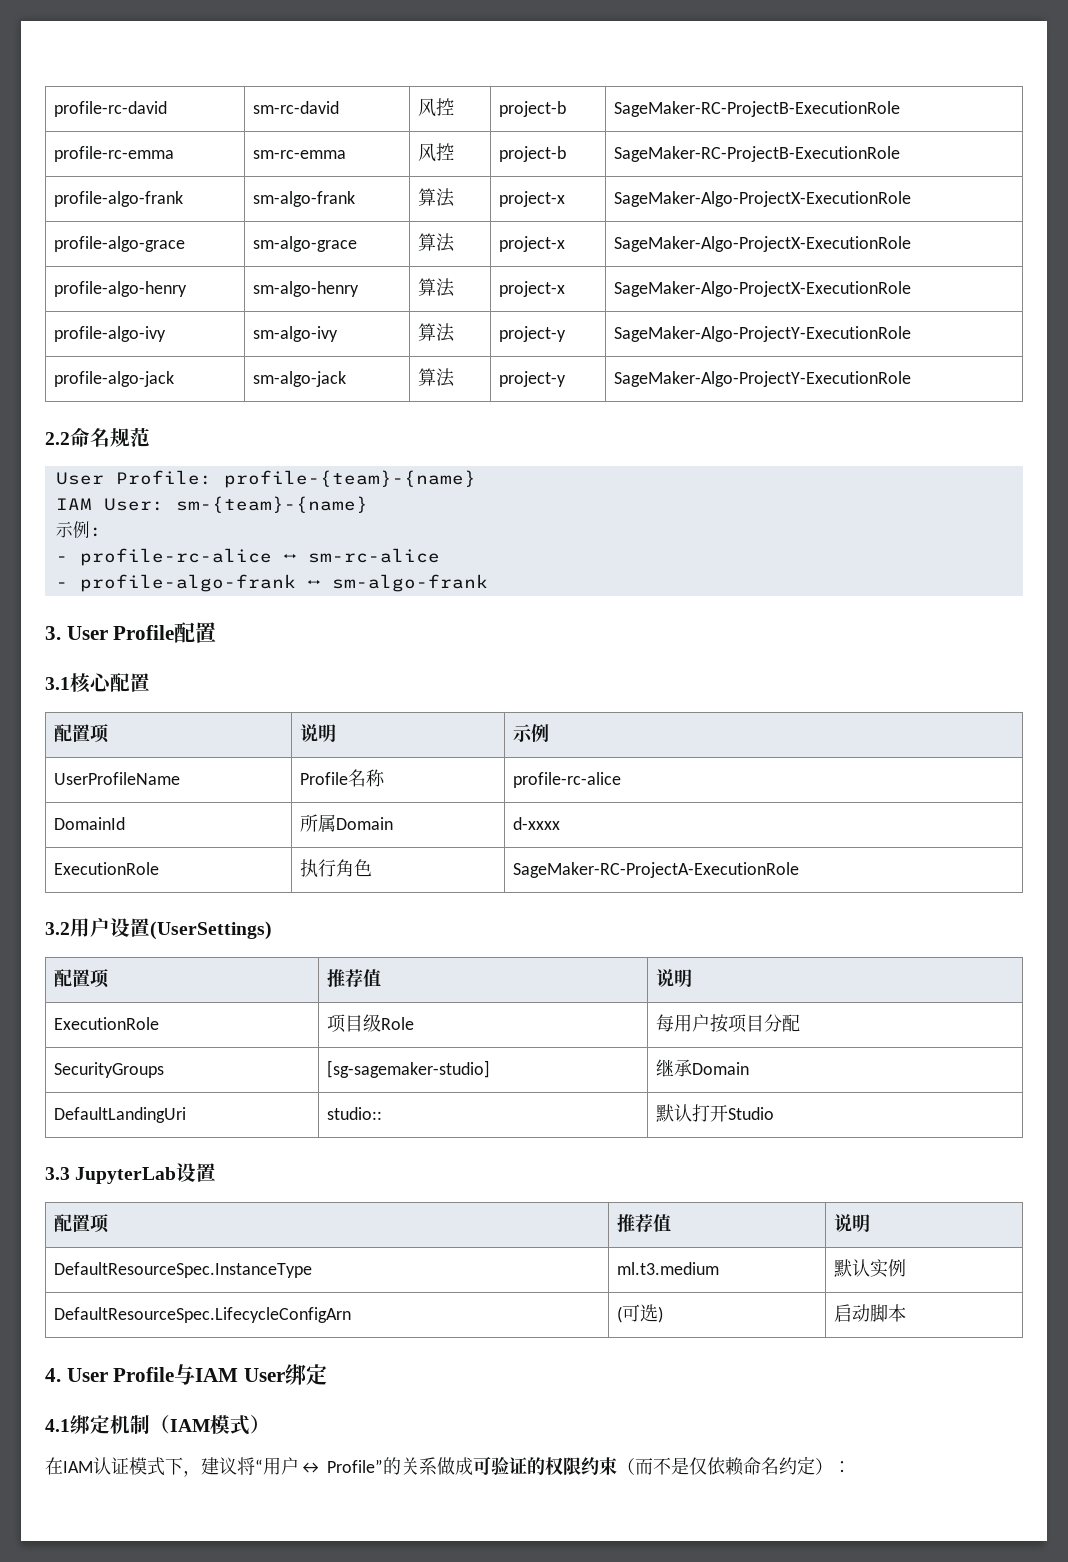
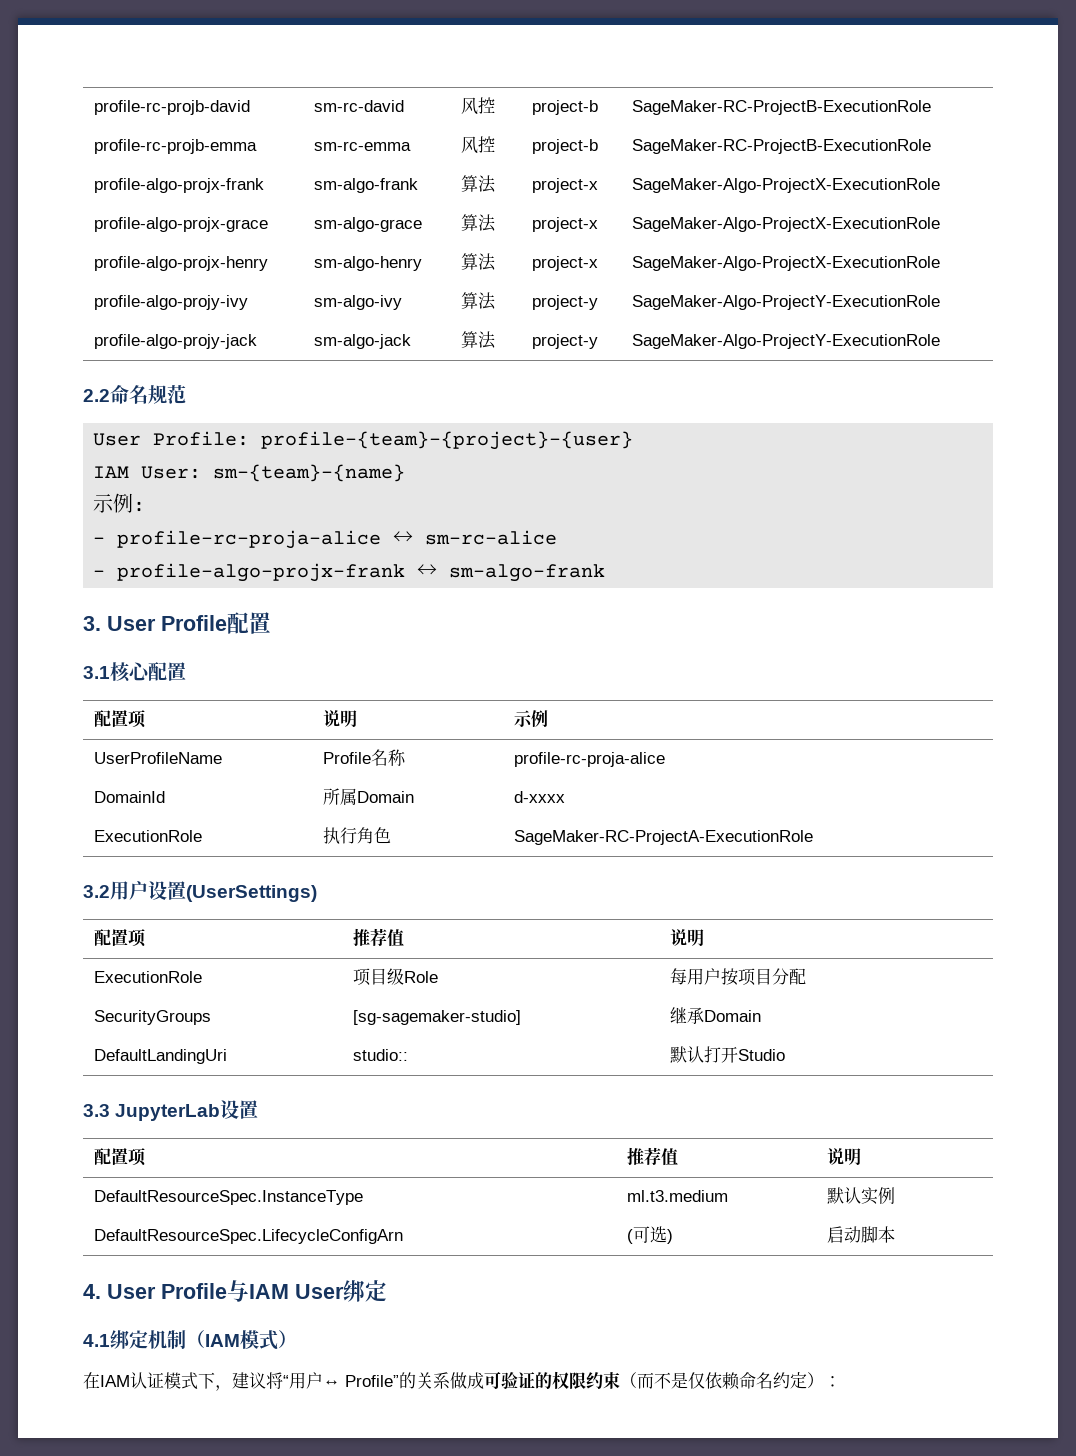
[54,101,168,117] profile-rc-david -> [94,100,251,115] profile-rc-projb-david
[54,146,175,162] profile-rc-emma -> [94,139,258,154] profile-rc-projb-emma
[54,191,184,207] profile-algo-frank -> [94,178,265,193] profile-algo-projx-frank
[54,236,186,252] profile-algo-grace -> [94,217,269,232] profile-algo-projx-grace
[54,281,188,297] profile-algo-henry -> [94,256,269,271] profile-algo-projx-henry
[54,326,167,342] profile-algo-ivy -> [94,295,249,310] profile-algo-projy-ivy
[54,371,175,387] profile-algo-jack -> [94,334,258,349] profile-algo-projy-jack
[223,470,476,488] profile-{team}-{name} -> [261,431,634,450] profile-{team}-{project}-{user}
[79,548,272,566] profile-rc-alice -> [117,530,382,549] profile-rc-proja-alice
[79,574,296,592] profile-algo-frank -> [117,563,406,582] profile-algo-projx-frank
[513,772,622,788] profile-rc-alice -> [514,752,666,767] profile-rc-proja-alice

